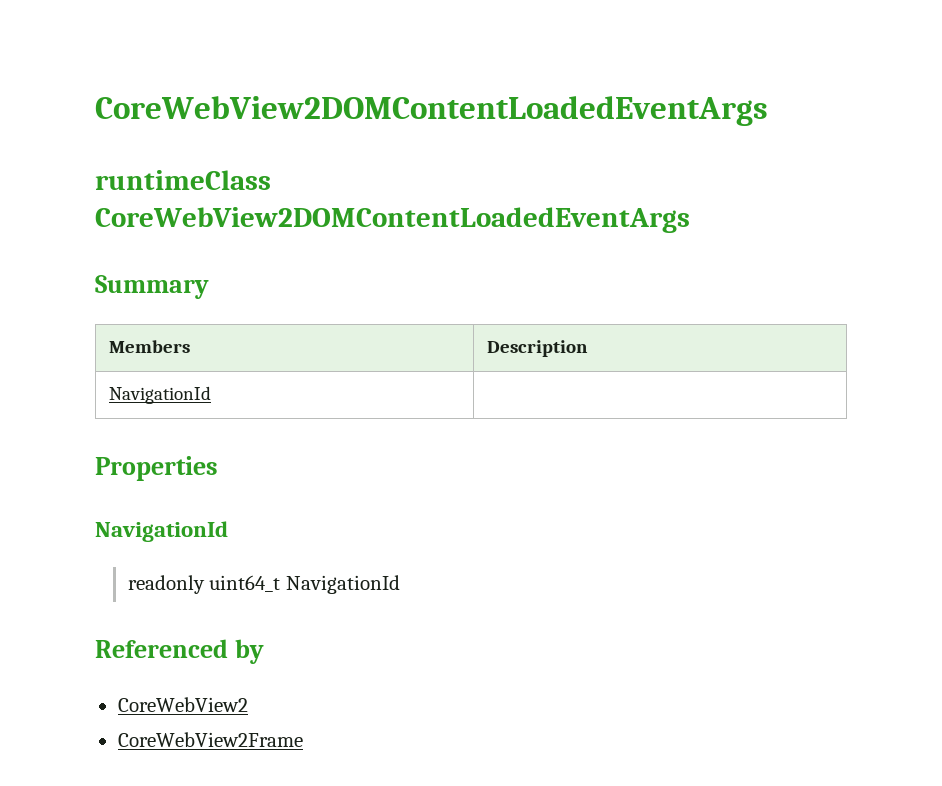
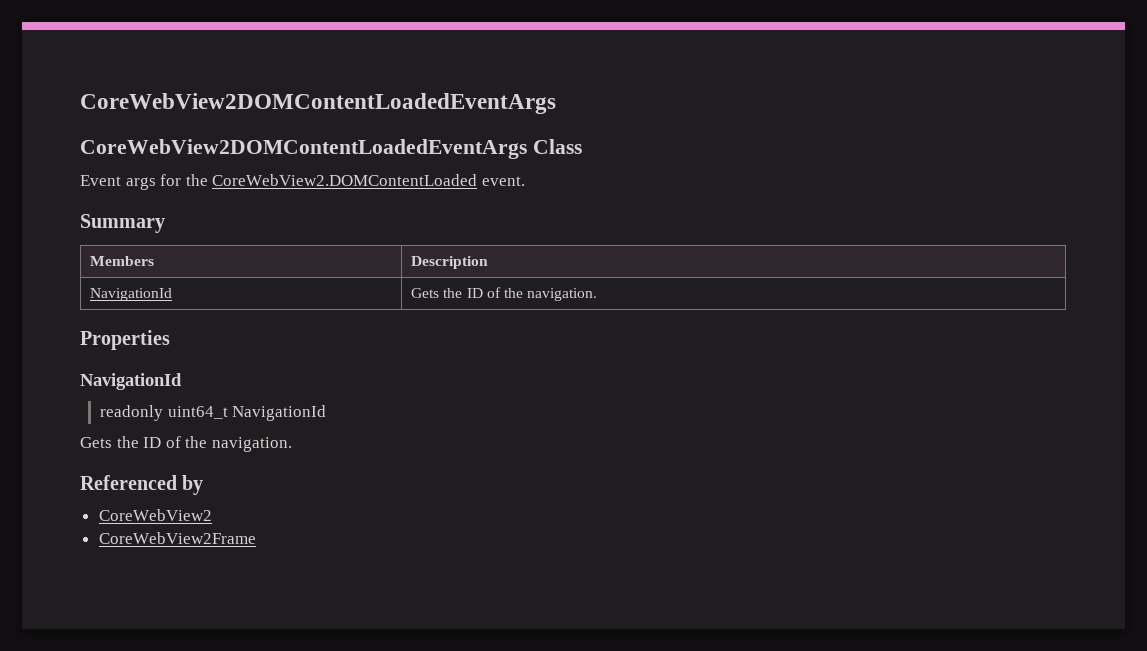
[95,96,768,126] [95,170,271,190] [95,207,690,233] [95,275,209,299] [108,340,190,353] [486,340,588,357] [108,386,211,404] CoreWebView2DOMContentLoadedEventArgs // runtimeClass CoreWebView2DOMContentLoadedEventArgs // Summary // Members | Description // NavigationId | -> [80,93,556,114] [80,139,582,159] [80,174,525,190] [80,214,165,233] [90,256,155,266] [411,256,489,269] [90,288,173,301] [411,287,598,301] CoreWebView2DOMContentLoadedEventArgs // CoreWebView2DOMContentLoadedEventArgs Class // Event args for the CoreWebView2.DOMContentLoaded event. // Summary // Members | Description // NavigationId | Gets the ID of the navigation.
(400, 584) none -> [80,436,292,452] // Gets the ID of the navigation.

